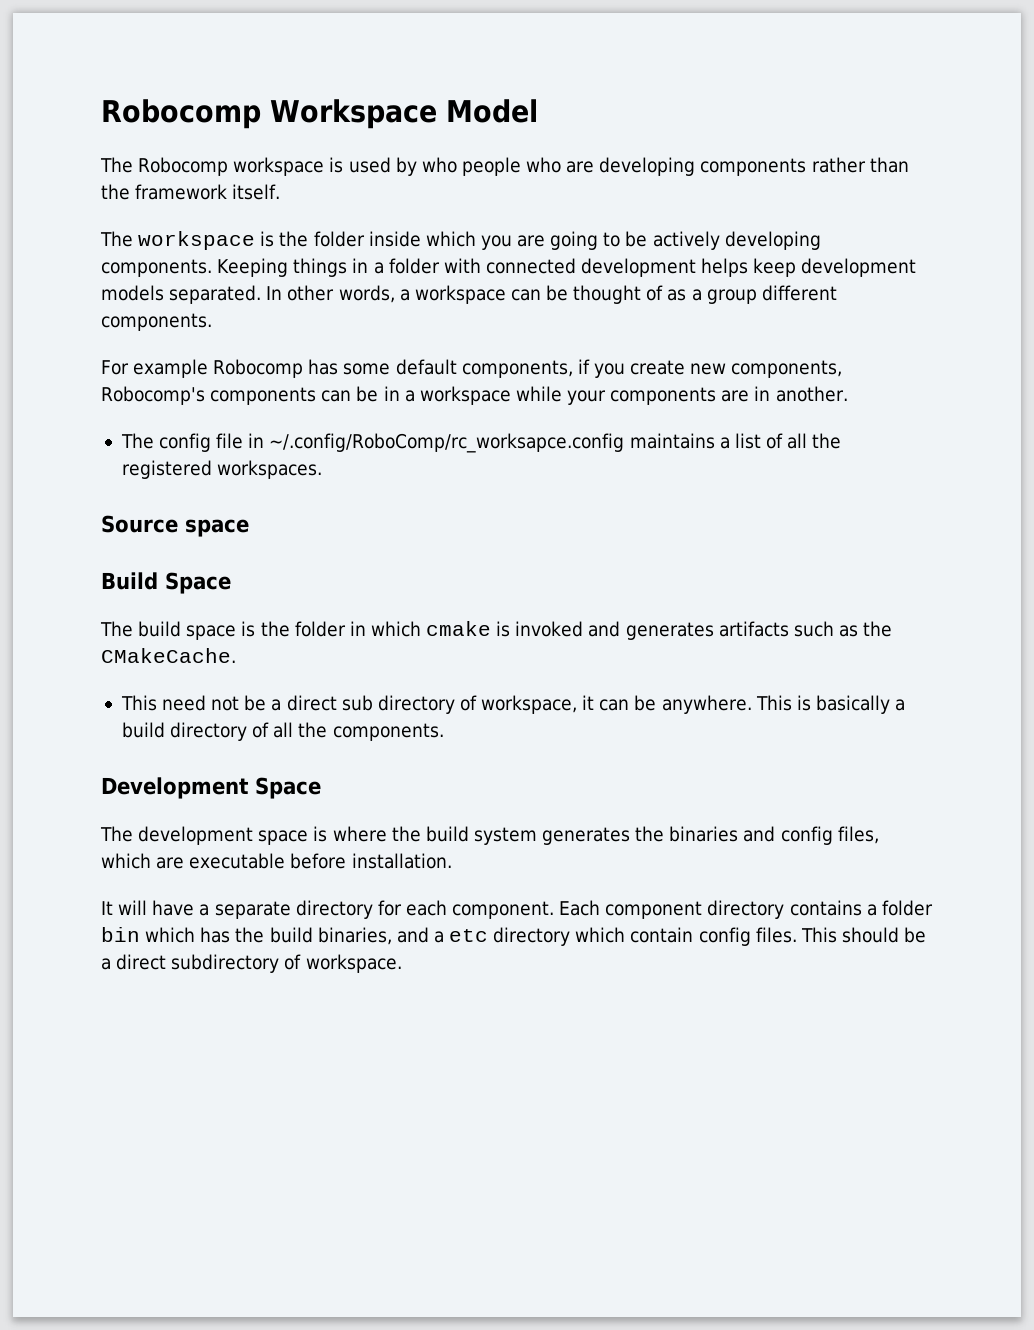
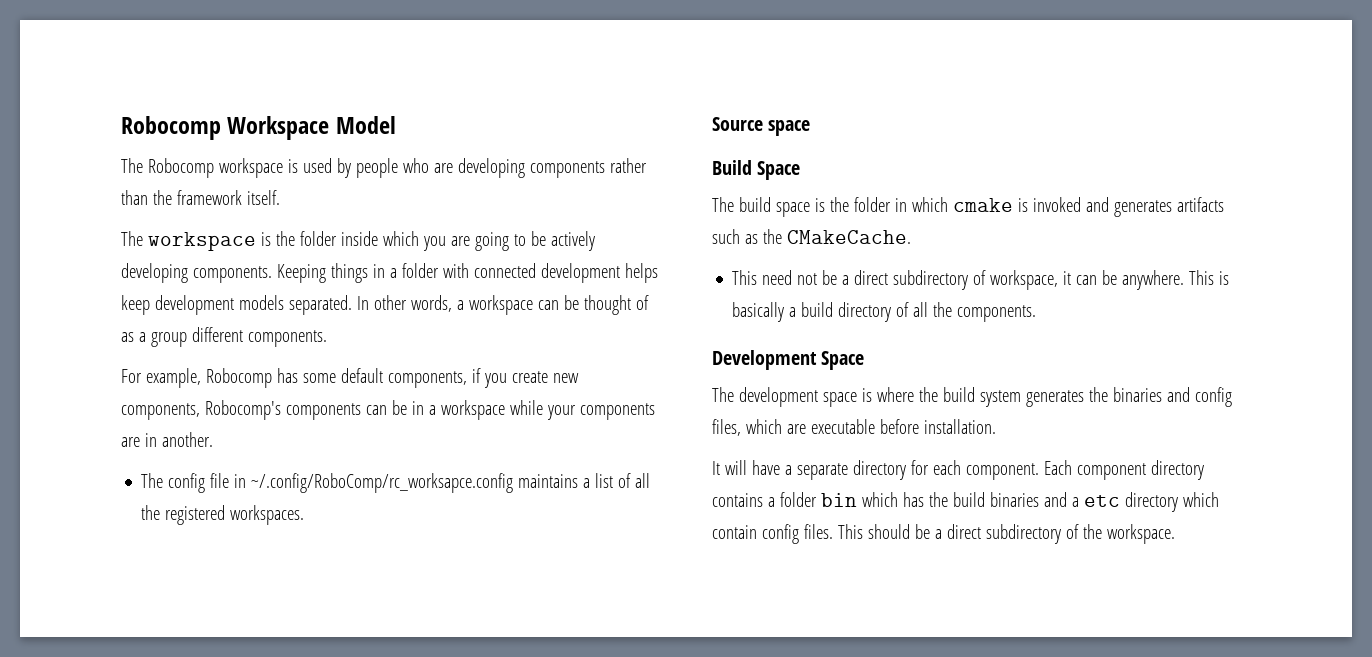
[421,157,457,173] who -> (351, 168) none
[133,359,209,378] example -> [145,368,201,388] example,
[341,695,455,714] sub directory -> [893,270,969,290] subdirectory
[317,927,392,945] binaries, -> [989,492,1039,507] binaries
(302, 962) none -> [1082,524,1102,539] the

